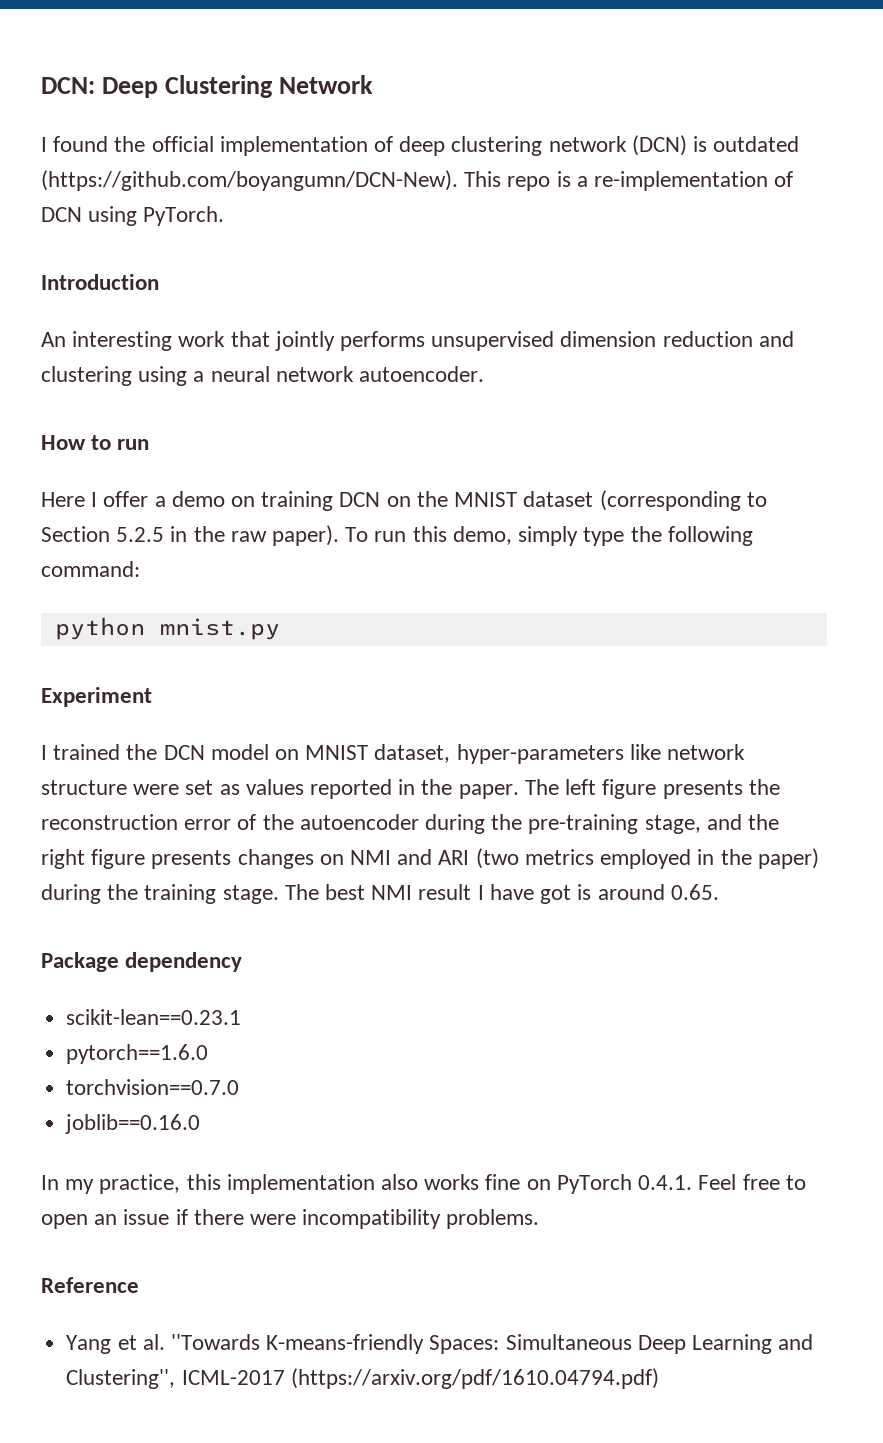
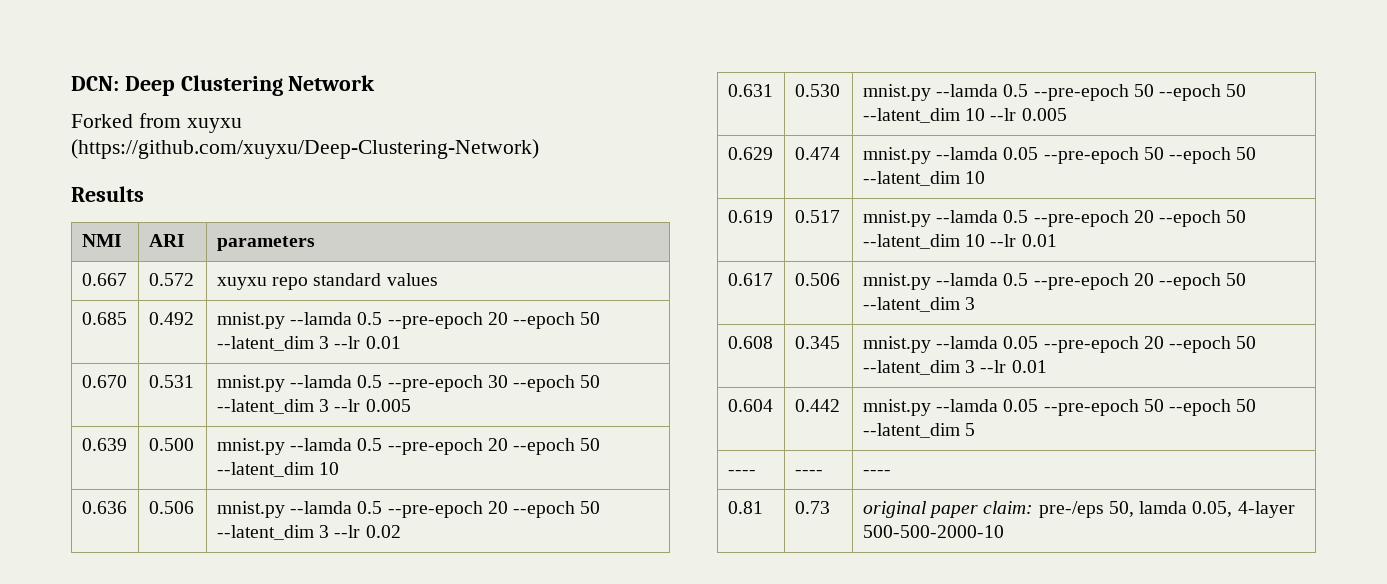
[41,135,800,156] [41,170,794,191] [41,206,225,226] [41,274,159,290] [41,331,794,351] [41,366,485,386] [41,435,150,450] [41,490,767,511] [41,525,753,546] [41,561,140,577] [54,617,280,640] [41,687,152,707] [41,744,746,764] [41,779,780,799] [41,814,780,834] [41,848,819,869] [41,884,719,904] [41,952,243,972] [66,1009,242,1025] [66,1044,209,1064] [66,1079,240,1095] [65,1114,201,1134] [41,1174,806,1194] [41,1209,540,1229] [41,1277,139,1293] [66,1334,814,1354] [66,1368,659,1389] I found the official implementation of deep clustering network (DCN) is outdated (https://github.com/boyangumn/DCN-New). This repo is a re-implementation of DCN using PyTorch. // Introduction // An interesting work that jointly performs unsupervised dimension reduction and clustering using a neural network autoencoder. // How to run // Here I offer a demo on training DCN on the MNIST dataset (corresponding to Section 5.2.5 in the raw paper). To run this demo, simply type the following command: // python mnist.py // Experiment // I trained the DCN model on MNIST dataset, hyper-parameters like network structure were set as values reported in the paper. The left figure presents the reconstruction error of the autoencoder during the pre-training stage, and the right figure presents changes on NMI and ARI (two metrics employed in the paper) during the training stage. The best NMI result I have got is around 0.65. // Package dependency // scikit-lean==0.23.1 // pytorch==1.6.0 // torchvision==0.7.0 // joblib==0.16.0 // In my practice, this implementation also works fine on PyTorch 0.4.1. Feel free to open an issue if there were incompatibility problems. // Reference // Yang et al. ''Towards K-means-friendly Spaces: Simultaneous Deep Learning and Clustering'', ICML-2017 (https://arxiv.org/pdf/1610.04794.pdf) -> [71,113,242,133] [71,139,539,159] [71,186,144,202] [81,234,122,247] [148,234,185,247] [216,236,315,251] [81,273,127,286] [148,273,194,286] [216,273,438,290] [81,312,127,325] [148,312,194,325] [216,312,601,329] [216,336,401,351] [81,375,127,388] [148,375,194,388] [216,375,601,392] [216,399,411,414] [81,438,127,451] [148,438,194,451] [216,438,601,455] [216,462,340,477] [81,501,127,514] [148,501,194,514] [216,501,601,518] [216,525,401,540] [727,84,773,97] [794,84,840,97] [862,84,1247,101] [862,108,1067,123] [727,147,773,160] [794,147,840,160] [862,147,1257,164] [862,171,986,186] [727,210,773,223] [794,210,840,223] [862,210,1247,227] [862,234,1057,249] [727,273,773,286] [794,273,840,286] [862,273,1247,290] [862,297,976,312] [727,336,773,349] [794,336,840,349] [862,336,1257,353] [862,360,1047,375] [727,399,773,412] [794,399,840,412] [862,399,1257,416] [862,423,976,438] [727,470,756,475] [794,470,823,475] [862,470,891,475] [727,501,763,514] [794,501,830,514] [862,501,1295,518] [862,525,1004,538] Forked from xuyxu (https://github.com/xuyxu/Deep-Clustering-Network) // Results // NMI | ARI | parameters // 0.667 | 0.572 | xuyxu repo standard values // 0.685 | 0.492 | mnist.py --lamda 0.5 --pre-epoch 20 --epoch 50 --latent_dim 3 --lr 0.01 // 0.670 | 0.531 | mnist.py --lamda 0.5 --pre-epoch 30 --epoch 50 --latent_dim 3 --lr 0.005 // 0.639 | 0.500 | mnist.py --lamda 0.5 --pre-epoch 20 --epoch 50 --latent_dim 10 // 0.636 | 0.506 | mnist.py --lamda 0.5 --pre-epoch 20 --epoch 50 --latent_dim 3 --lr 0.02 // 0.631 | 0.530 | mnist.py --lamda 0.5 --pre-epoch 50 --epoch 50 --latent_dim 10 --lr 0.005 // 0.629 | 0.474 | mnist.py --lamda 0.05 --pre-epoch 50 --epoch 50 --latent_dim 10 // 0.619 | 0.517 | mnist.py --lamda 0.5 --pre-epoch 20 --epoch 50 --latent_dim 10 --lr 0.01 // 0.617 | 0.506 | mnist.py --lamda 0.5 --pre-epoch 20 --epoch 50 --latent_dim 3 // 0.608 | 0.345 | mnist.py --lamda 0.05 --pre-epoch 20 --epoch 50 --latent_dim 3 --lr 0.01 // 0.604 | 0.442 | mnist.py --lamda 0.05 --pre-epoch 50 --epoch 50 --latent_dim 5 // ---- | ---- | ---- // 0.81 | 0.73 | original paper claim: pre-/eps 50, lamda 0.05, 4-layer 500-500-2000-10

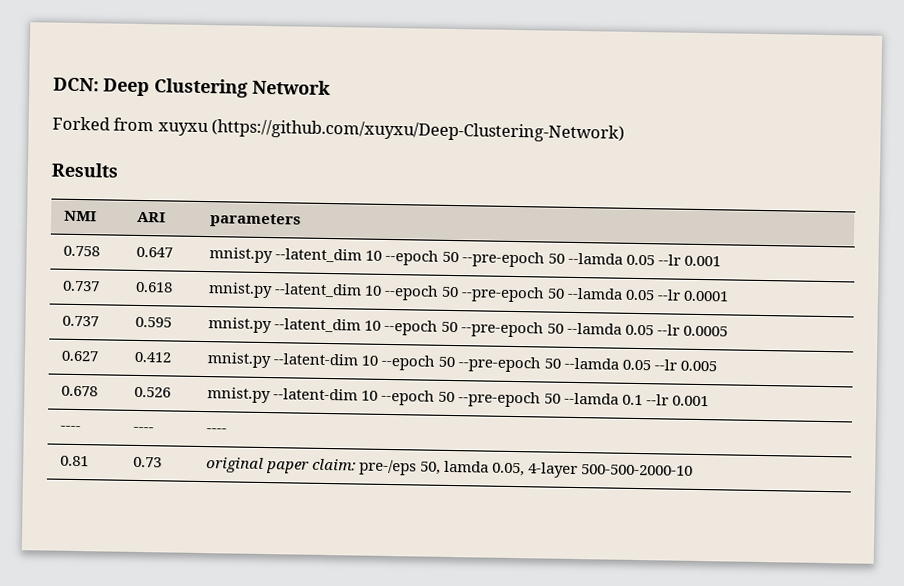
[81,273,127,286] [148,273,194,286] [216,273,438,290] [81,312,127,325] [148,312,194,325] [216,312,601,329] [216,336,401,351] [81,375,127,388] [148,375,194,388] [216,375,601,392] [216,399,411,414] [81,438,127,451] [148,438,194,451] [216,438,601,455] [216,462,340,477] [81,501,127,514] [148,501,194,514] [216,501,601,518] [216,525,401,540] [727,84,773,97] [794,84,840,97] [862,84,1247,101] [862,108,1067,123] [727,147,773,160] [794,147,840,160] [862,147,1257,164] [862,171,986,186] [727,210,773,223] [794,210,840,223] [862,210,1247,227] [862,234,1057,249] [727,273,773,286] [794,273,840,286] [862,273,1247,290] [862,297,976,312] [727,336,773,349] [794,336,840,349] [862,336,1257,353] [862,360,1047,375] [727,399,773,412] [794,399,840,412] [862,399,1257,416] [862,423,976,438] 0.667 | 0.572 | xuyxu repo standard values // 0.685 | 0.492 | mnist.py --lamda 0.5 --pre-epoch 20 --epoch 50 --latent_dim 3 --lr 0.01 // 0.670 | 0.531 | mnist.py --lamda 0.5 --pre-epoch 30 --epoch 50 --latent_dim 3 --lr 0.005 // 0.639 | 0.500 | mnist.py --lamda 0.5 --pre-epoch 20 --epoch 50 --latent_dim 10 // 0.636 | 0.506 | mnist.py --lamda 0.5 --pre-epoch 20 --epoch 50 --latent_dim 3 --lr 0.02 // 0.631 | 0.530 | mnist.py --lamda 0.5 --pre-epoch 50 --epoch 50 --latent_dim 10 --lr 0.005 // 0.629 | 0.474 | mnist.py --lamda 0.05 --pre-epoch 50 --epoch 50 --latent_dim 10 // 0.619 | 0.517 | mnist.py --lamda 0.5 --pre-epoch 20 --epoch 50 --latent_dim 10 --lr 0.01 // 0.617 | 0.506 | mnist.py --lamda 0.5 --pre-epoch 20 --epoch 50 --latent_dim 3 // 0.608 | 0.345 | mnist.py --lamda 0.05 --pre-epoch 20 --epoch 50 --latent_dim 3 --lr 0.01 // 0.604 | 0.442 | mnist.py --lamda 0.05 --pre-epoch 50 --epoch 50 --latent_dim 5 -> [62,245,100,257] [135,246,173,258] [208,247,722,268] [61,280,100,292] [134,281,173,293] [207,282,730,303] [61,315,99,327] [134,316,172,328] [207,317,729,338] [60,350,99,362] [133,351,172,363] [206,352,718,373] [60,385,98,397] [133,386,171,398] [206,387,710,408] 0.758 | 0.647 | mnist.py --latent_dim 10 --epoch 50 --pre-epoch 50 --lamda 0.05 --lr 0.001 // 0.737 | 0.618 | mnist.py --latent_dim 10 --epoch 50 --pre-epoch 50 --lamda 0.05 --lr 0.0001 // 0.737 | 0.595 | mnist.py --latent_dim 10 --epoch 50 --pre-epoch 50 --lamda 0.05 --lr 0.0005 // 0.627 | 0.412 | mnist.py --latent-dim 10 --epoch 50 --pre-epoch 50 --lamda 0.05 --lr 0.005 // 0.678 | 0.526 | mnist.py --latent-dim 10 --epoch 50 --pre-epoch 50 --lamda 0.1 --lr 0.001

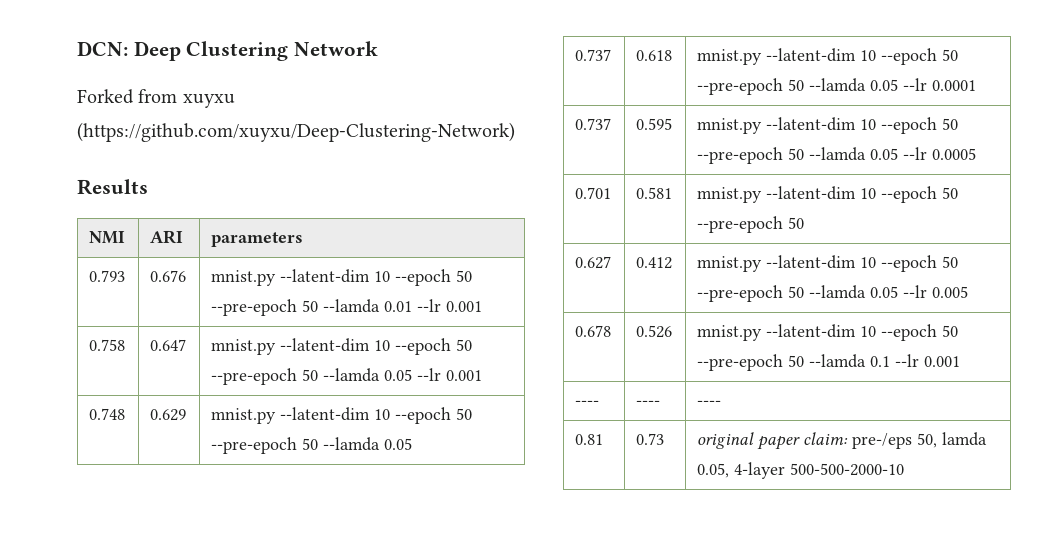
(301, 220) none -> [89,270,126,282] [150,270,187,282] [211,269,473,286] [211,299,483,316] // 0.793 | 0.676 | mnist.py --latent-dim 10 --epoch 50 --pre-epoch 50 --lamda 0.01 --lr 0.001
[274,248,362,263] --latent_dim -> [280,338,371,352] --latent-dim
(722, 261) none -> [89,408,126,420] [150,409,187,421] [211,407,473,424] [211,437,413,454] // 0.748 | 0.629 | mnist.py --latent-dim 10 --epoch 50 --pre-epoch 50 --lamda 0.05
[273,283,362,298] --latent_dim -> [766,48,857,62] --latent-dim
[273,318,361,333] --latent_dim -> [766,117,857,131] --latent-dim
(729, 331) none -> [575,187,612,199] [636,187,673,199] [697,186,959,203] [697,216,805,233] // 0.701 | 0.581 | mnist.py --latent-dim 10 --epoch 50 --pre-epoch 50

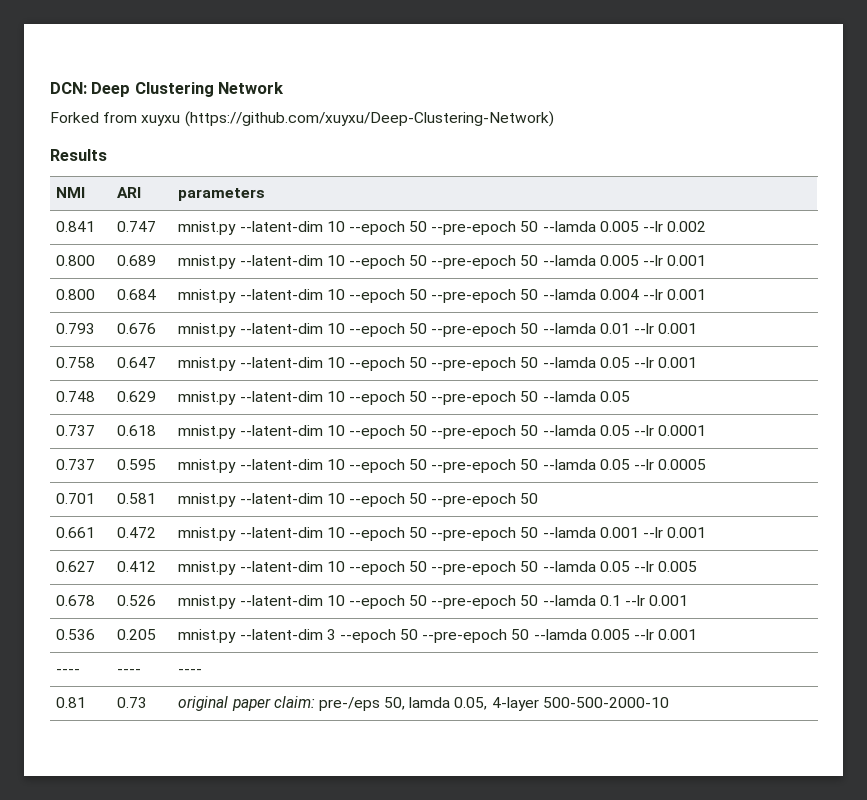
(304, 239) none -> [56,221,96,232] [117,221,157,232] [178,221,707,235] [56,255,96,266] [117,255,157,266] [178,255,707,269] [56,289,96,300] [117,289,157,300] [178,289,707,303] // 0.841 | 0.747 | mnist.py --latent-dim 10 --epoch 50 --pre-epoch 50 --lamda 0.005 --lr 0.002 // 0.800 | 0.689 | mnist.py --latent-dim 10 --epoch 50 --pre-epoch 50 --lamda 0.005 --lr 0.001 // 0.800 | 0.684 | mnist.py --latent-dim 10 --epoch 50 --pre-epoch 50 --lamda 0.004 --lr 0.001
(805, 223) none -> [56,527,96,538] [117,527,157,538] [178,527,707,541] // 0.661 | 0.472 | mnist.py --latent-dim 10 --epoch 50 --pre-epoch 50 --lamda 0.001 --lr 0.001
(961, 361) none -> [56,629,96,640] [117,629,157,640] [178,629,698,643] // 0.536 | 0.205 | mnist.py --latent-dim 3 --epoch 50 --pre-epoch 50 --lamda 0.005 --lr 0.001

